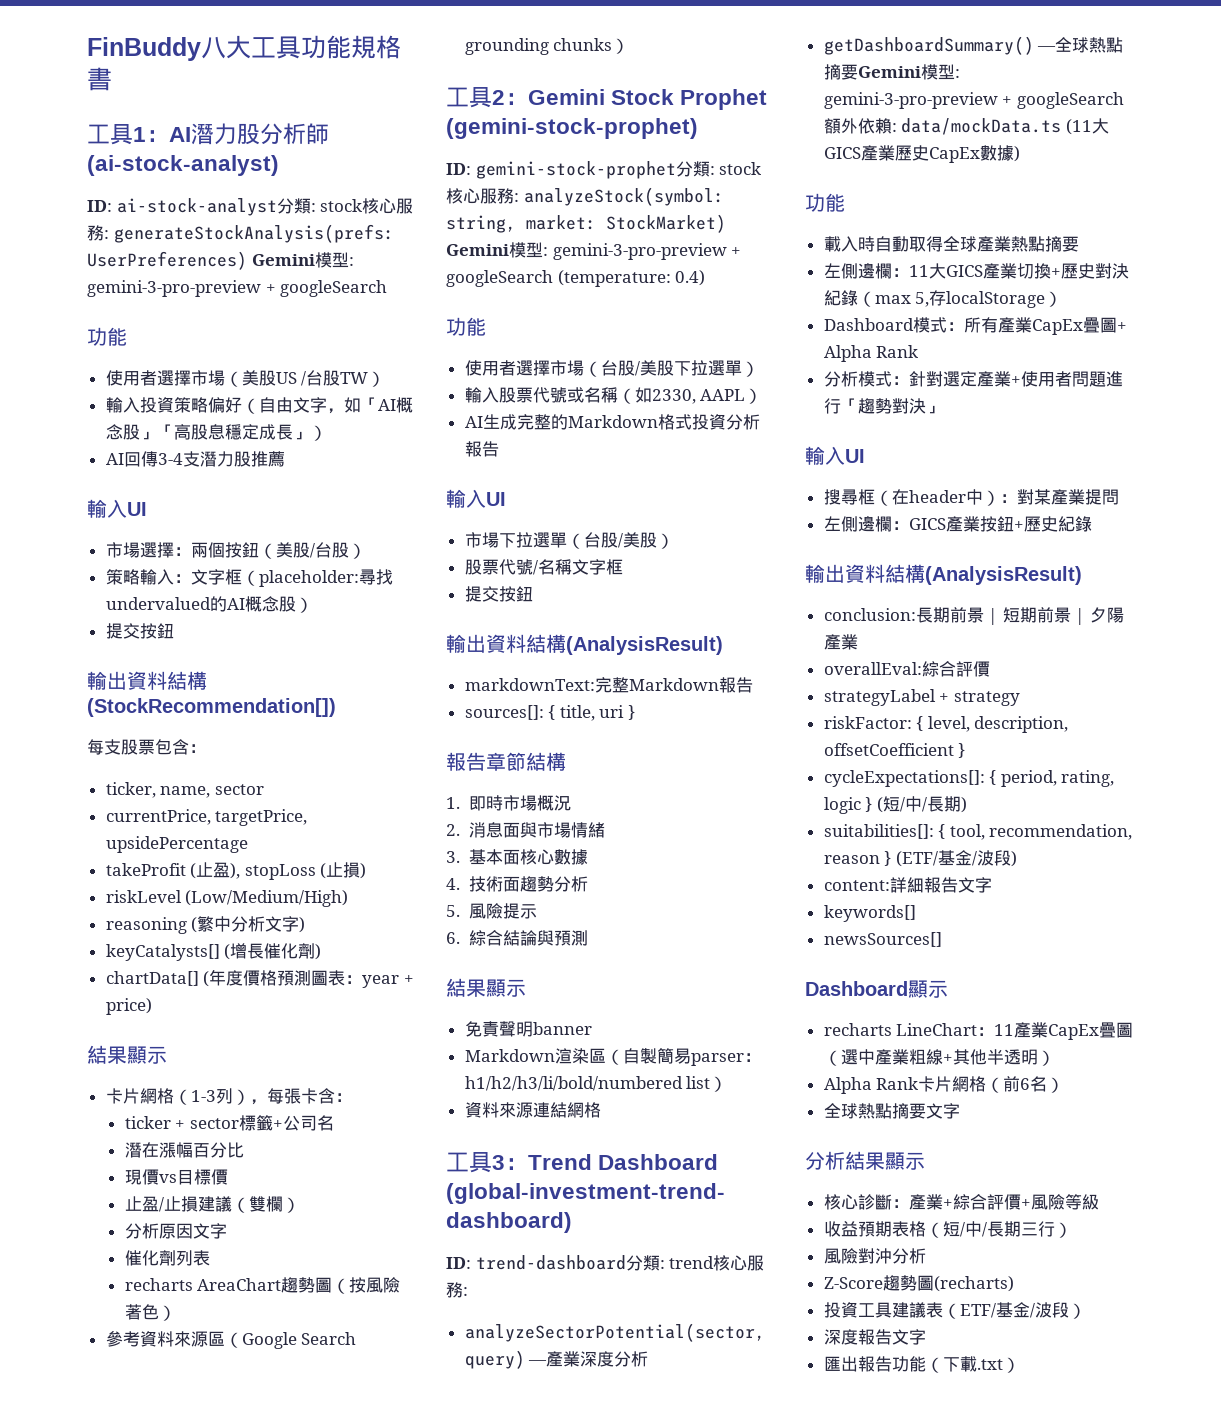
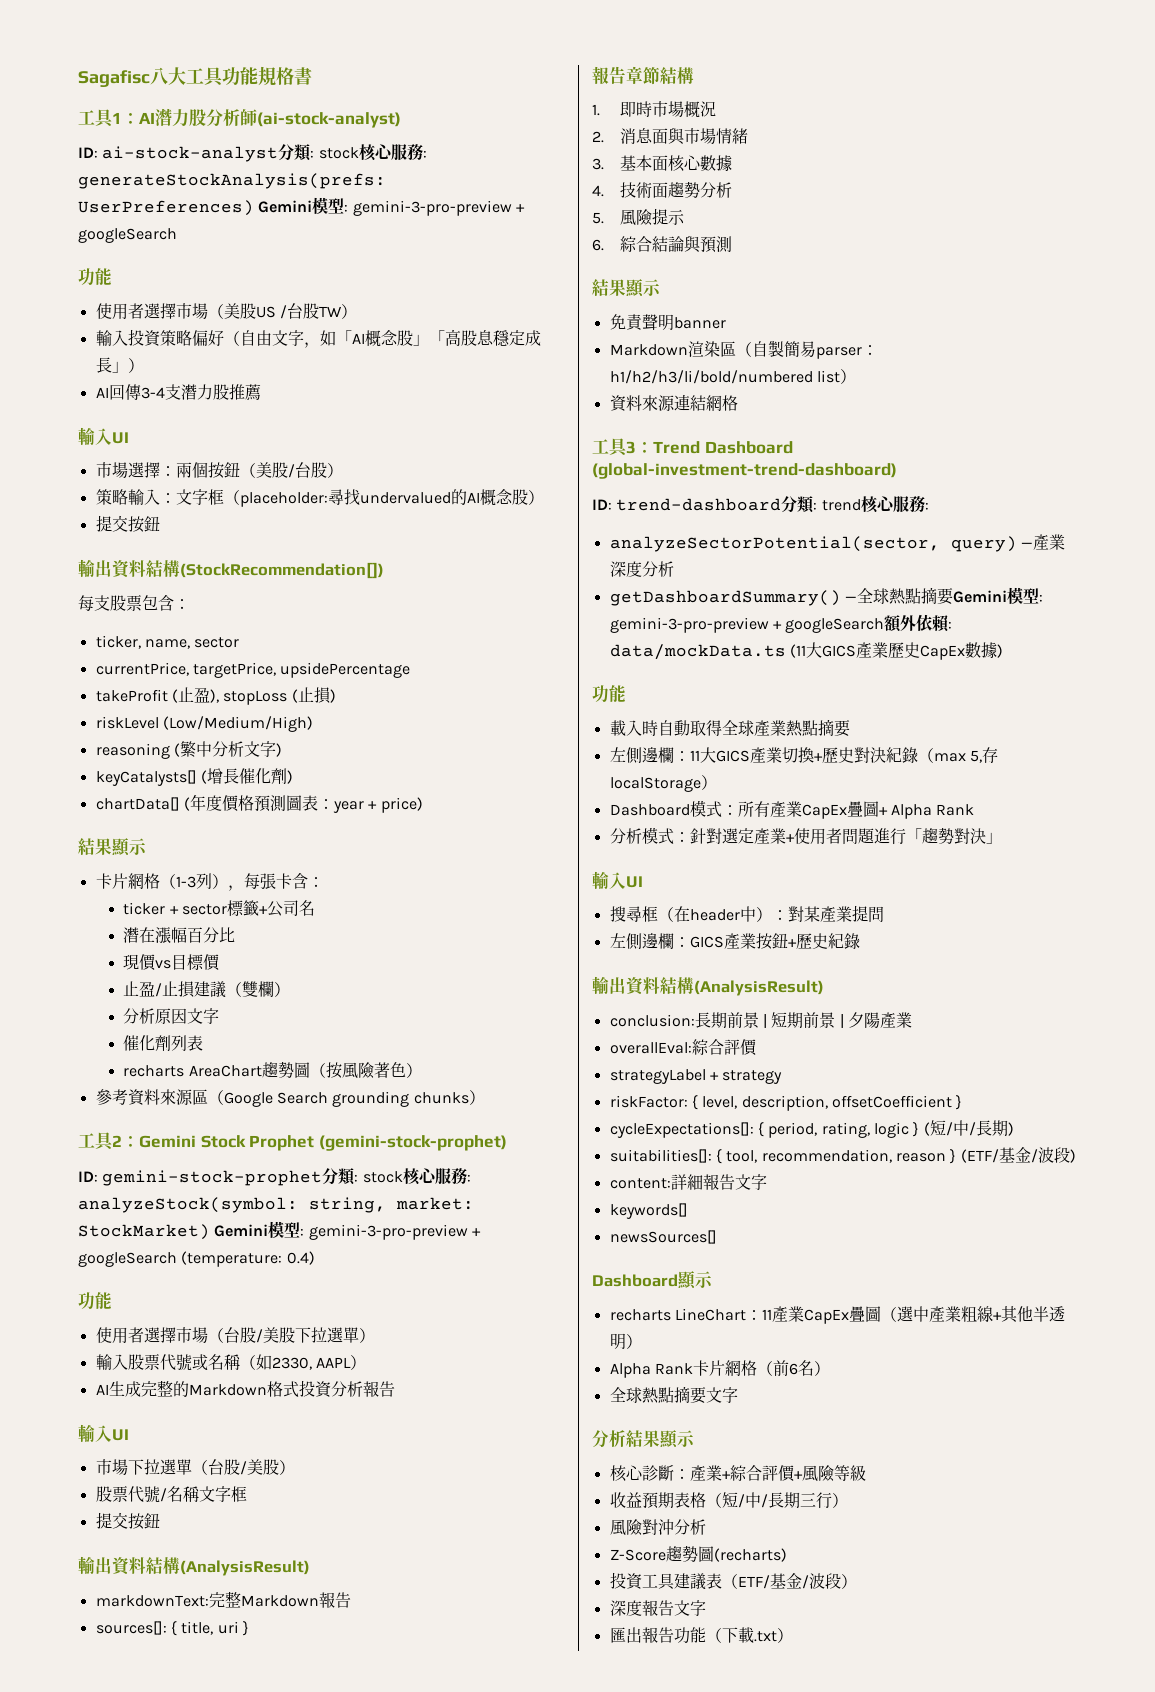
[87,37,201,61] FinBuddy -> [78,70,150,87] Sagafisc

